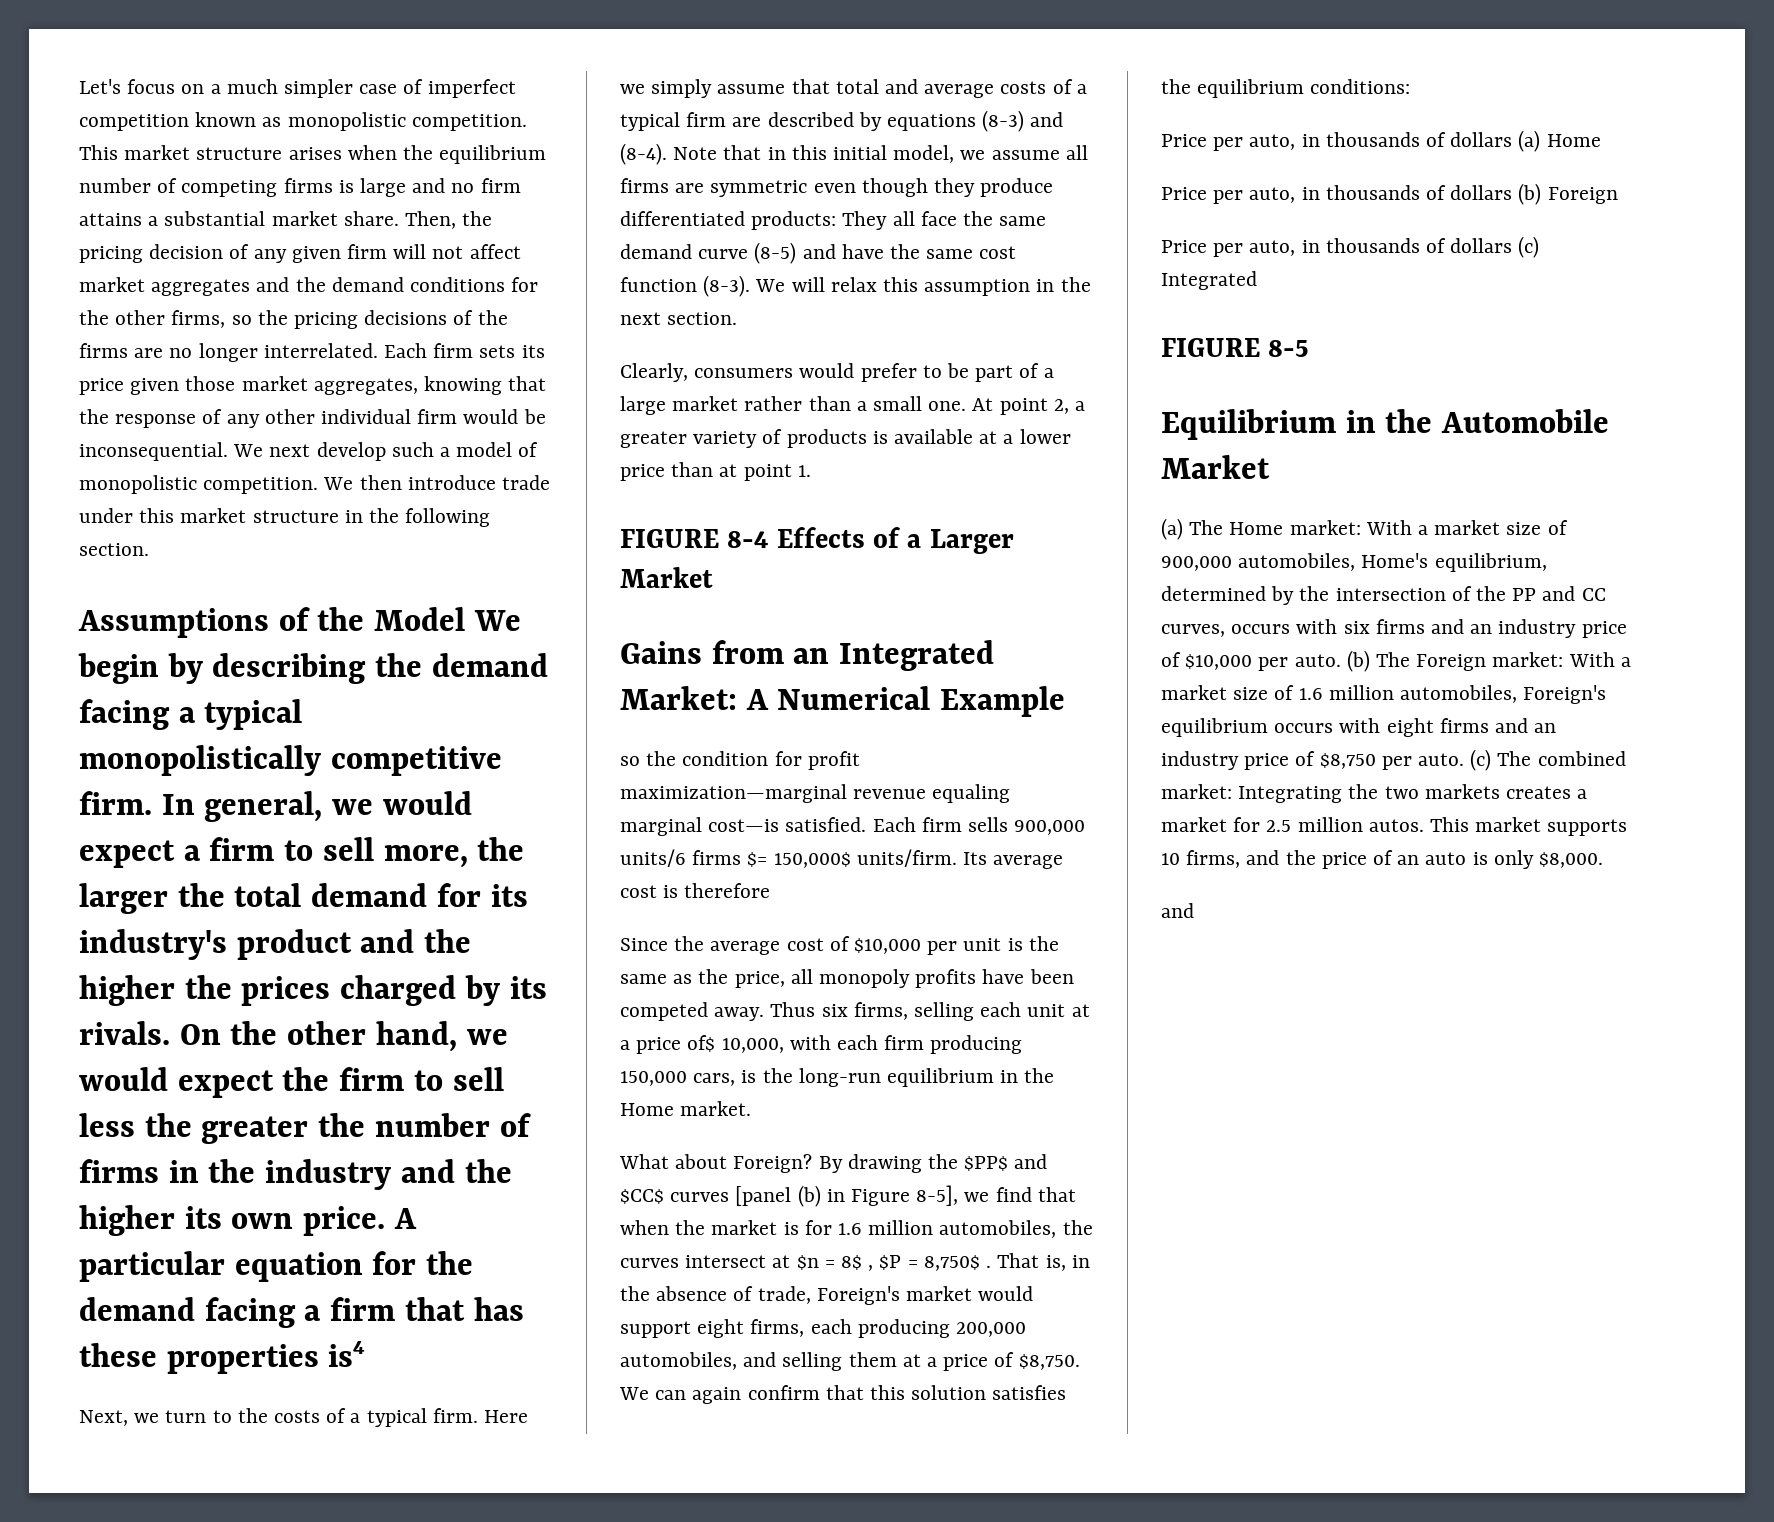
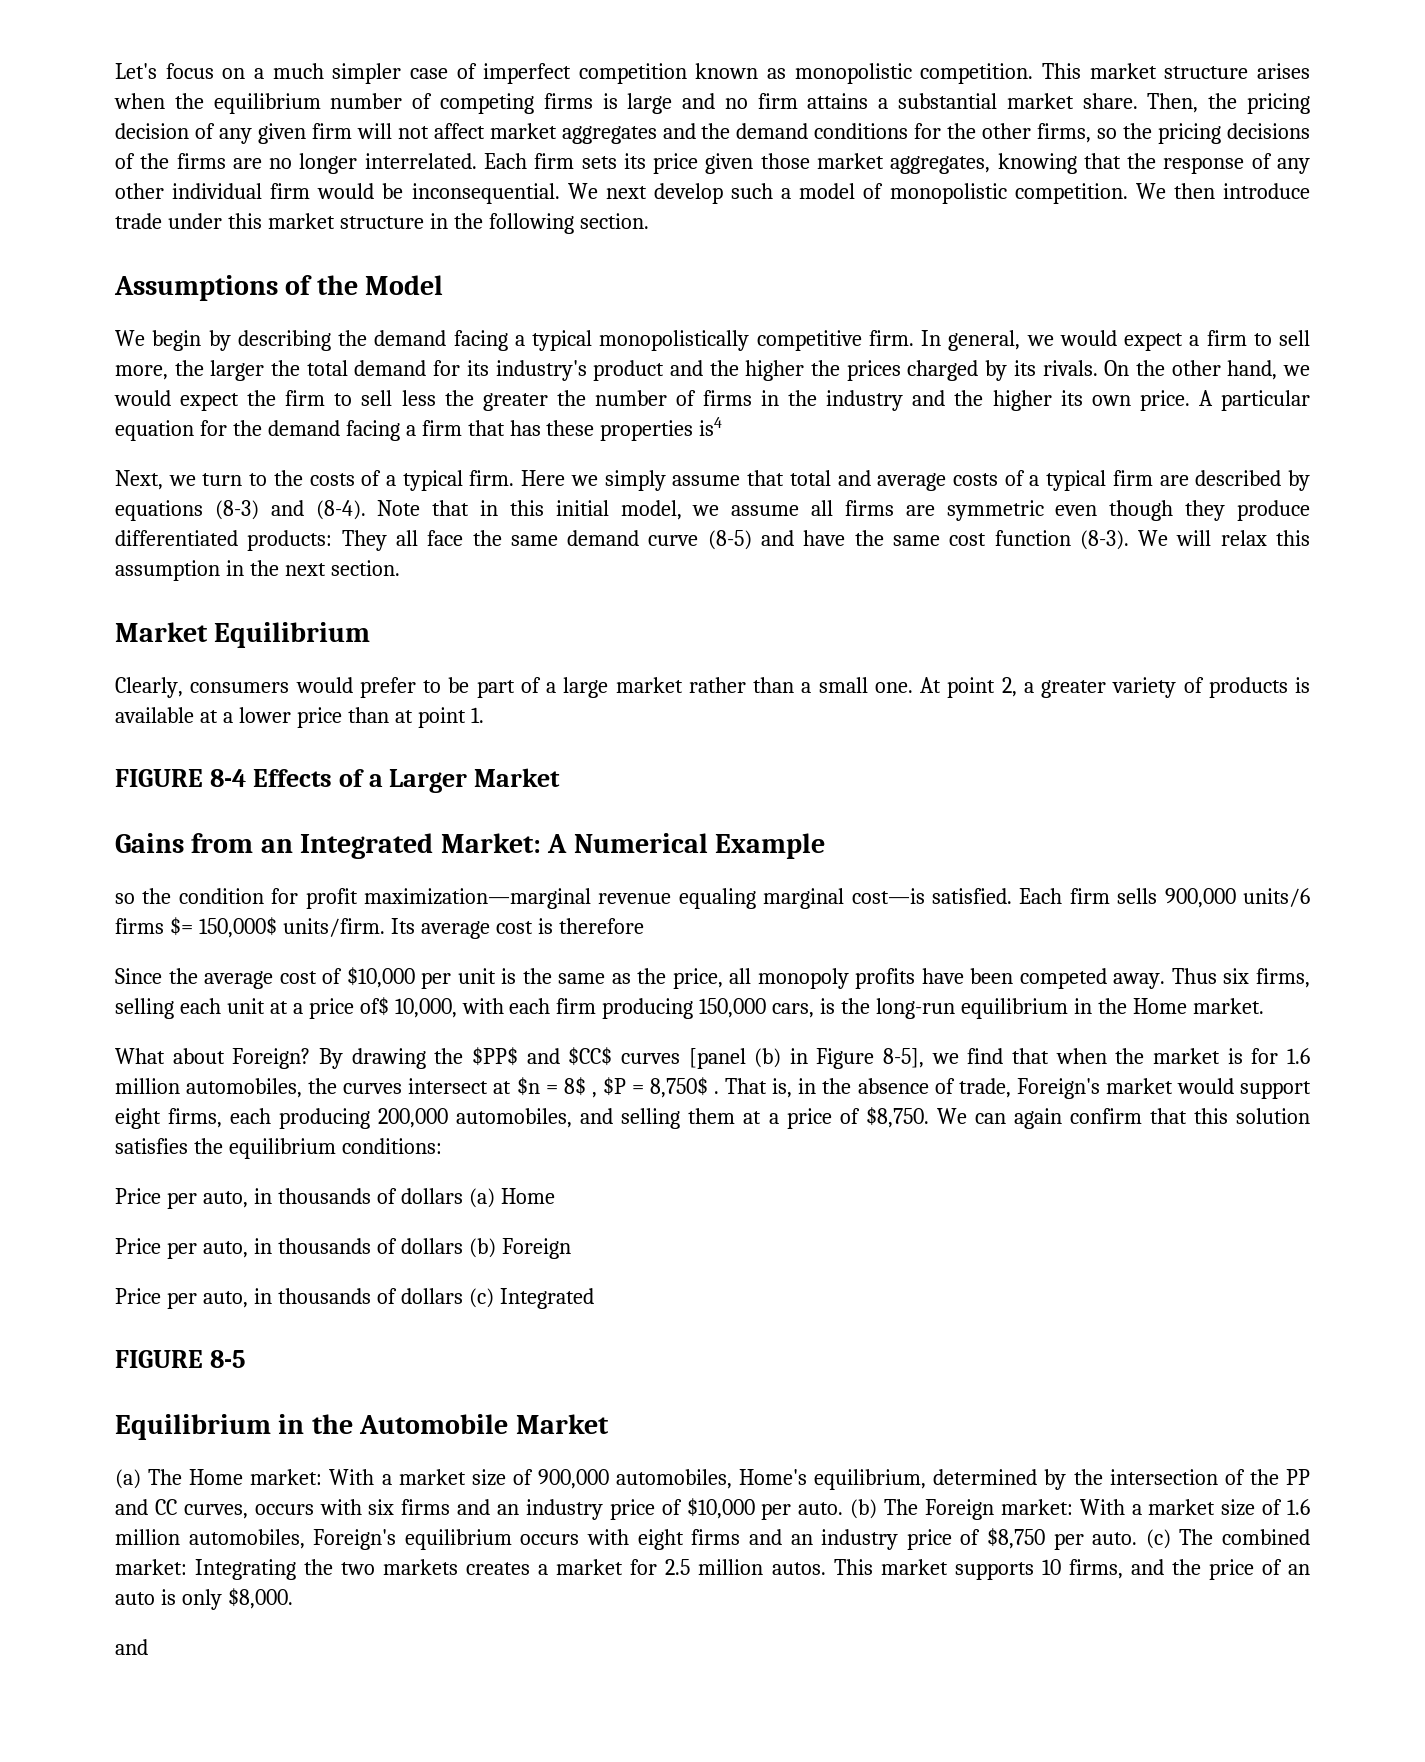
(466, 619) none -> (444, 285) //
(738, 318) none -> [115,622,371,648] // Market Equilibrium

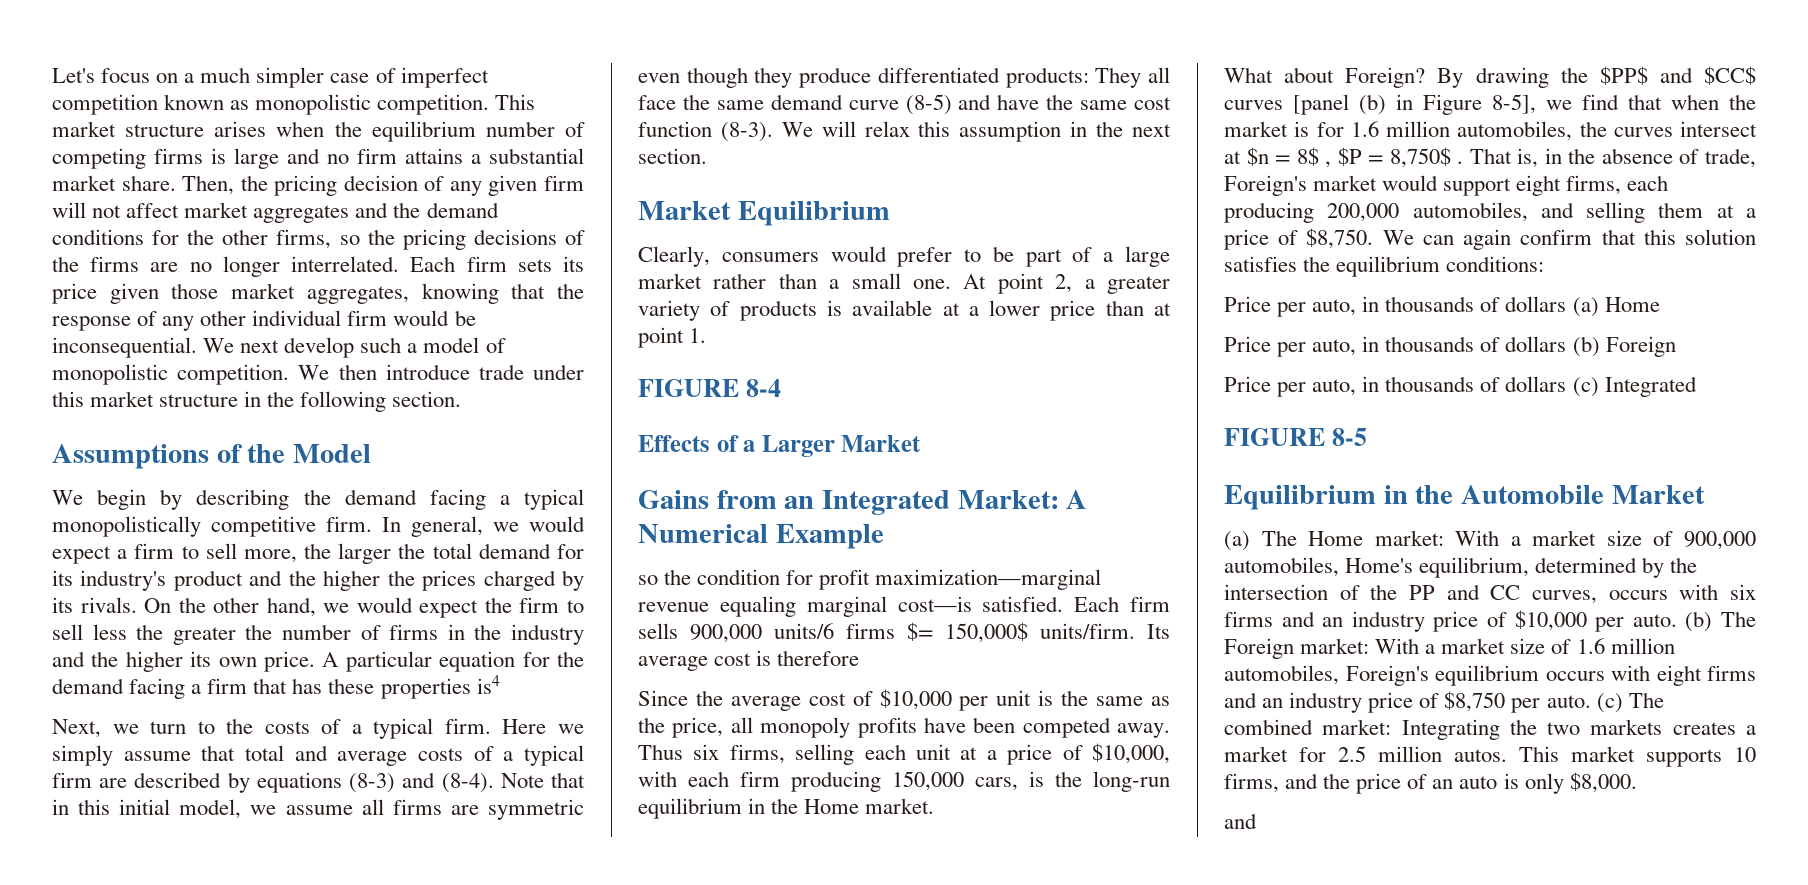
(246, 778) none -> (782, 388) //
[359,997,457,1018] of$ 10,000, -> [1062,743,1170,764] of $10,000,

